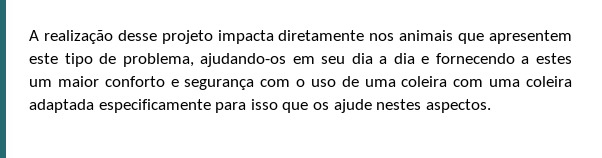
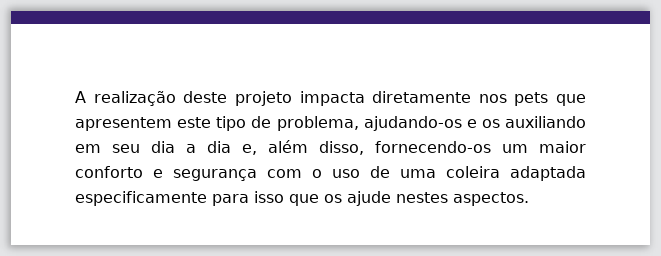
[117,30,157,41] desse -> [183,91,228,103] deste
[399,30,454,41] animais -> [514,92,549,106] pets
(287, 60) none -> [466,116,586,128] e os auxiliando
[421,53,572,64] e fornecendo a estes -> [242,140,491,155] e, além disso, fornecendo-os
[453,76,573,87] com uma coleira -> (500, 172) none

